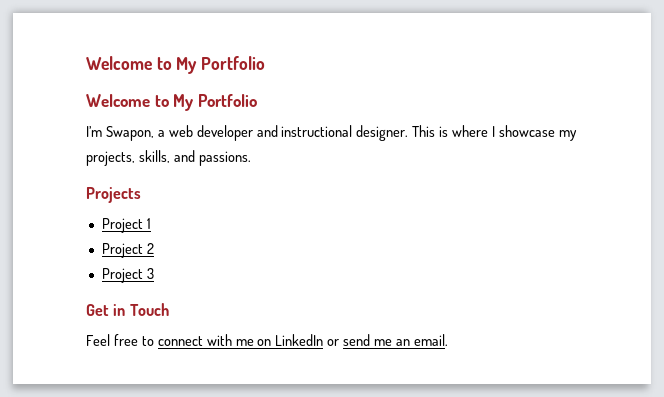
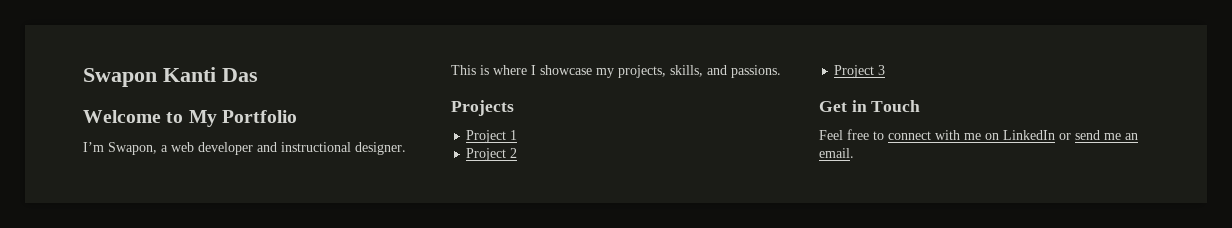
[86,56,266,74] Welcome to My Portfolio -> [83,67,258,87] Swapon Kanti Das

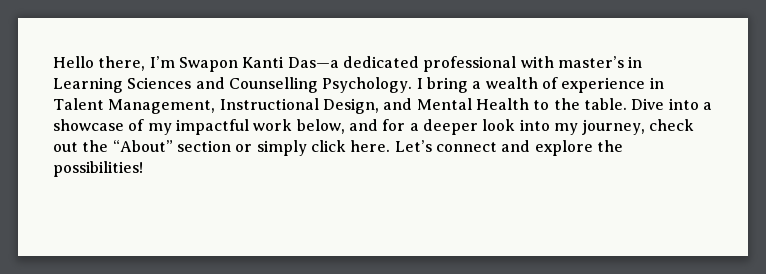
[83,67,258,87] [83,110,297,127] [83,142,406,155] [451,65,781,78] [451,100,514,116] [466,130,518,143] [466,148,518,161] [834,65,886,78] [819,100,921,112] [819,129,1138,140] [819,148,854,158] Swapon Kanti Das // Welcome to My Portfolio // I’m Swapon, a web developer and instructional designer. This is where I showcase my projects, skills, and passions. // Projects // Project 1 // Project 2 // Project 3 // Get in Touch // Feel free to connect with me on LinkedIn or send me an email. -> [53,56,643,72] [53,77,664,93] [53,98,712,114] [53,119,695,135] [53,140,623,156] [53,161,143,177] Hello there, I’m Swapon Kanti Das—a dedicated professional with master’s in Learning Sciences and Counselling Psychology. I bring a wealth of experience in Talent Management, Instructional Design, and Mental Health to the table. Dive into a showcase of my impactful work below, and for a deeper look into my journey, check out the “About” section or simply click here. Let’s connect and explore the possibilities!

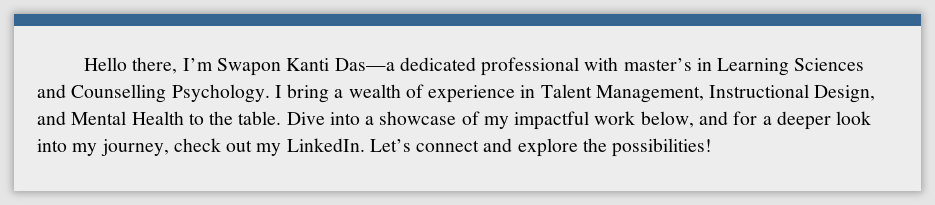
[82,140,391,156] the “About” section or simply click here. -> [256,138,365,156] my LinkedIn.

